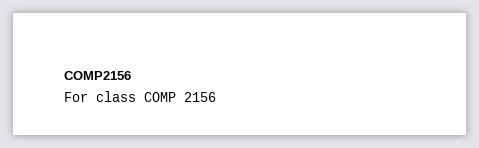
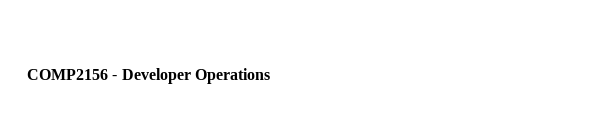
[64,91,216,102] // For class COMP 2156 -> [112,68,270,84] - Developer Operations

